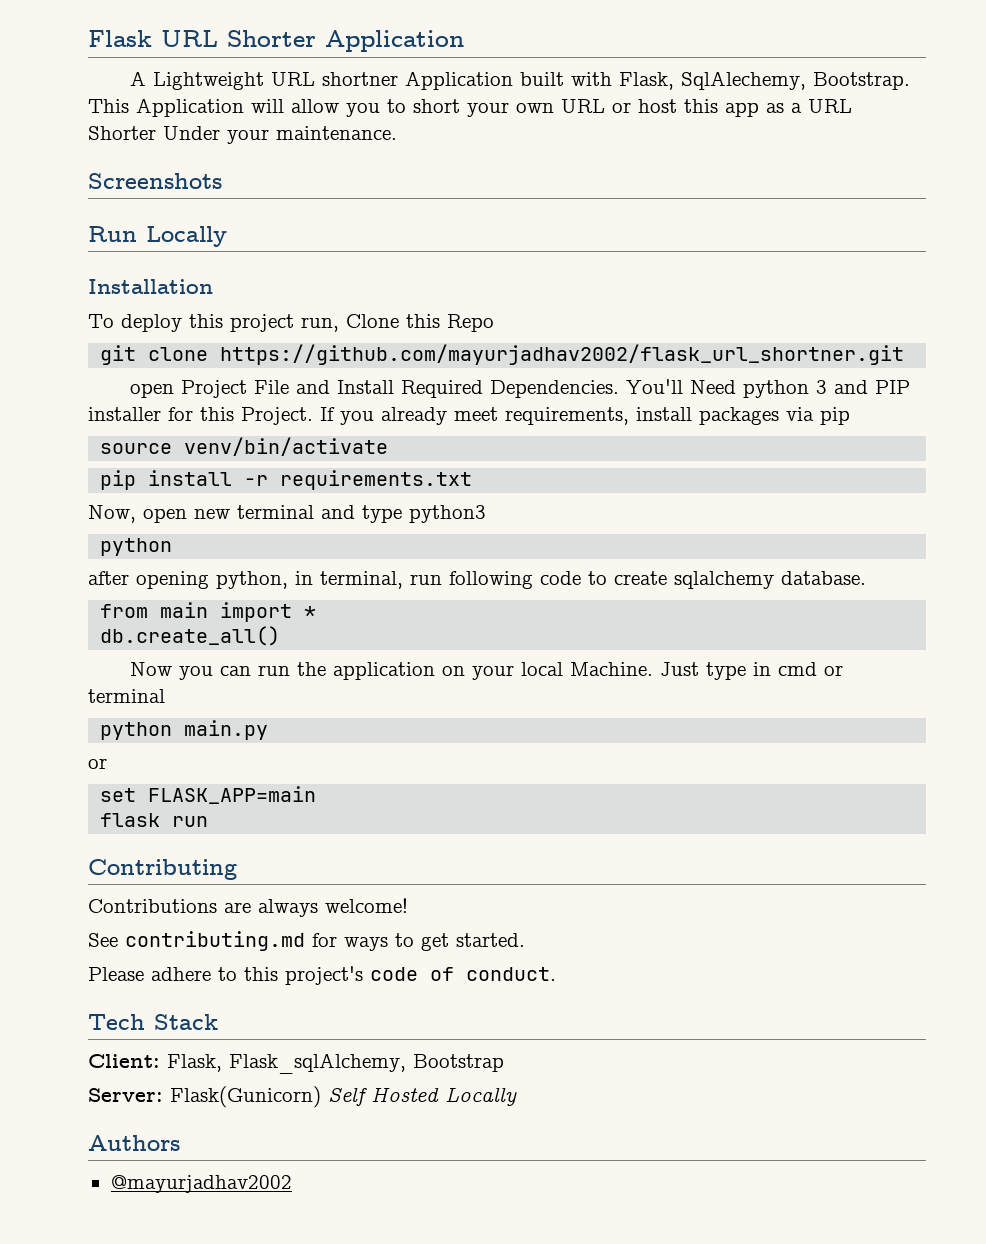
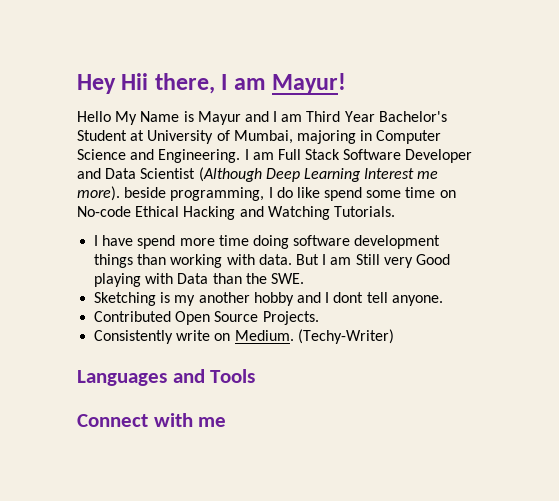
[88,30,464,52] [129,71,910,90] [88,98,852,117] [88,126,397,144] [88,173,222,189] [88,226,227,247] [88,279,213,294] [88,314,494,332] [100,344,905,365] [129,379,910,398] [88,407,850,425] [100,437,389,456] [100,470,473,490] [88,505,486,523] [100,538,173,556] [88,571,866,589] [100,602,317,622] [100,626,281,646] [129,662,843,680] [88,689,165,703] [100,720,269,740] [88,758,107,769] [100,786,317,804] [100,813,209,827] [88,859,237,880] [88,898,408,917] [88,931,525,951] [88,966,556,985] [88,1014,218,1030] [88,1053,504,1074] [88,1086,517,1108] [88,1135,180,1151] [110,1175,292,1193] Flask URL Shorter Application // A Lightweight URL shortner Application built with Flask, SqlAlechemy, Bootstrap. This Application will allow you to short your own URL or host this app as a URL Shorter Under your maintenance. // Screenshots // Run Locally // Installation // To deploy this project run, Clone this Repo // git clone https://github.com/mayurjadhav2002/flask_url_shortner.git // open Project File and Install Required Dependencies. You'll Need python 3 and PIP installer for this Project. If you already meet requirements, install packages via pip // source venv/bin/activate // pip install -r requirements.txt // Now, open new terminal and type python3 // python // after opening python, in terminal, run following code to create sqlalchemy database. // from main import * // db.create_all() // Now you can run the application on your local Machine. Just type in cmd or terminal // python main.py // or // set FLASK_APP=main // flask run // Contributing // Contributions are always welcome! // See contributing.md for ways to get started. // Please adhere to this project's code of conduct. // Tech Stack // Client: Flask, Flask_sqlAlchemy, Bootstrap // Server: Flask(Gunicorn) Self Hosted Locally // Authors // @mayurjadhav2002 -> [77,73,347,94] [77,111,447,125] [77,130,442,144] [77,149,473,163] [77,167,439,182] [77,186,456,201] [77,206,395,220] [94,235,441,249] [94,254,450,268] [94,273,304,287] [94,292,443,306] [94,311,319,325] [94,329,394,344] [77,369,256,386] [77,413,227,427] Hey Hii there, I am Mayur! // Hello My Name is Mayur and I am Third Year Bachelor's Student at University of Mumbai, majoring in Computer Science and Engineering. I am Full Stack Software Developer and Data Scientist (Although Deep Learning Interest me more). beside programming, I do like spend some time on No-code Ethical Hacking and Watching Tutorials. // I have spend more time doing software development things than working with data. But I am Still very Good playing with Data than the SWE. // Sketching is my another hobby and I dont tell anyone. // Contributed Open Source Projects. // Consistently write on Medium. (Techy-Writer) // Languages and Tools // Connect with me

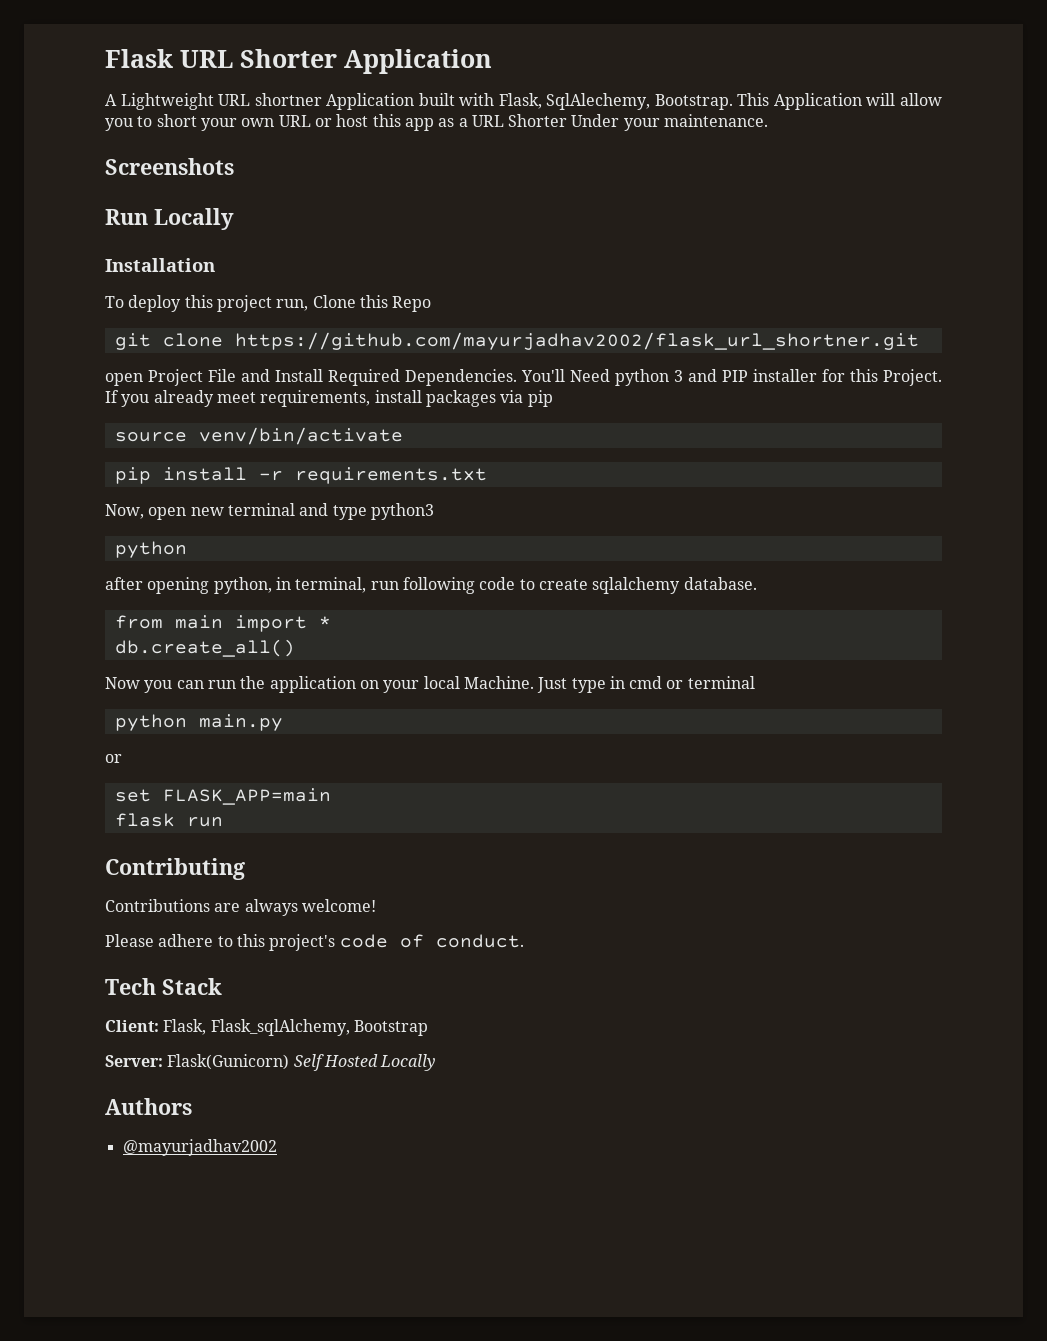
[77,73,347,94] [77,111,447,125] [77,130,442,144] [77,149,473,163] [77,167,439,182] [77,186,456,201] [77,206,395,220] [94,235,441,249] [94,254,450,268] [94,273,304,287] [94,292,443,306] [94,311,319,325] [94,329,394,344] [77,369,256,386] [77,413,227,427] Hey Hii there, I am Mayur! // Hello My Name is Mayur and I am Third Year Bachelor's Student at University of Mumbai, majoring in Computer Science and Engineering. I am Full Stack Software Developer and Data Scientist (Although Deep Learning Interest me more). beside programming, I do like spend some time on No-code Ethical Hacking and Watching Tutorials. // I have spend more time doing software development things than working with data. But I am Still very Good playing with Data than the SWE. // Sketching is my another hobby and I dont tell anyone. // Contributed Open Source Projects. // Consistently write on Medium. (Techy-Writer) // Languages and Tools // Connect with me -> [105,49,492,74] [105,93,943,110] [105,114,769,131] [105,158,234,175] [105,208,234,230] [105,258,215,272] [105,295,432,312] [114,332,919,350] [105,369,942,386] [105,390,553,407] [114,427,403,445] [114,467,487,484] [105,503,434,520] [114,541,187,558] [105,577,757,594] [114,615,331,632] [114,639,295,657] [105,676,755,693] [114,714,283,731] [105,754,122,763] [114,788,331,805] [114,813,223,827] [105,858,245,880] [105,899,376,916] [105,934,524,951] [105,978,222,995] [105,1019,428,1036] [105,1054,436,1071] [105,1098,192,1115] [122,1139,277,1156] Flask URL Shorter Application // A Lightweight URL shortner Application built with Flask, SqlAlechemy, Bootstrap. This Application will allow you to short your own URL or host this app as a URL Shorter Under your maintenance. // Screenshots // Run Locally // Installation // To deploy this project run, Clone this Repo // git clone https://github.com/mayurjadhav2002/flask_url_shortner.git // open Project File and Install Required Dependencies. You'll Need python 3 and PIP installer for this Project. If you already meet requirements, install packages via pip // source venv/bin/activate // pip install -r requirements.txt // Now, open new terminal and type python3 // python // after opening python, in terminal, run following code to create sqlalchemy database. // from main import * // db.create_all() // Now you can run the application on your local Machine. Just type in cmd or terminal // python main.py // or // set FLASK_APP=main // flask run // Contributing // Contributions are always welcome! // Please adhere to this project's code of conduct. // Tech Stack // Client: Flask, Flask_sqlAlchemy, Bootstrap // Server: Flask(Gunicorn) Self Hosted Locally // Authors // @mayurjadhav2002

